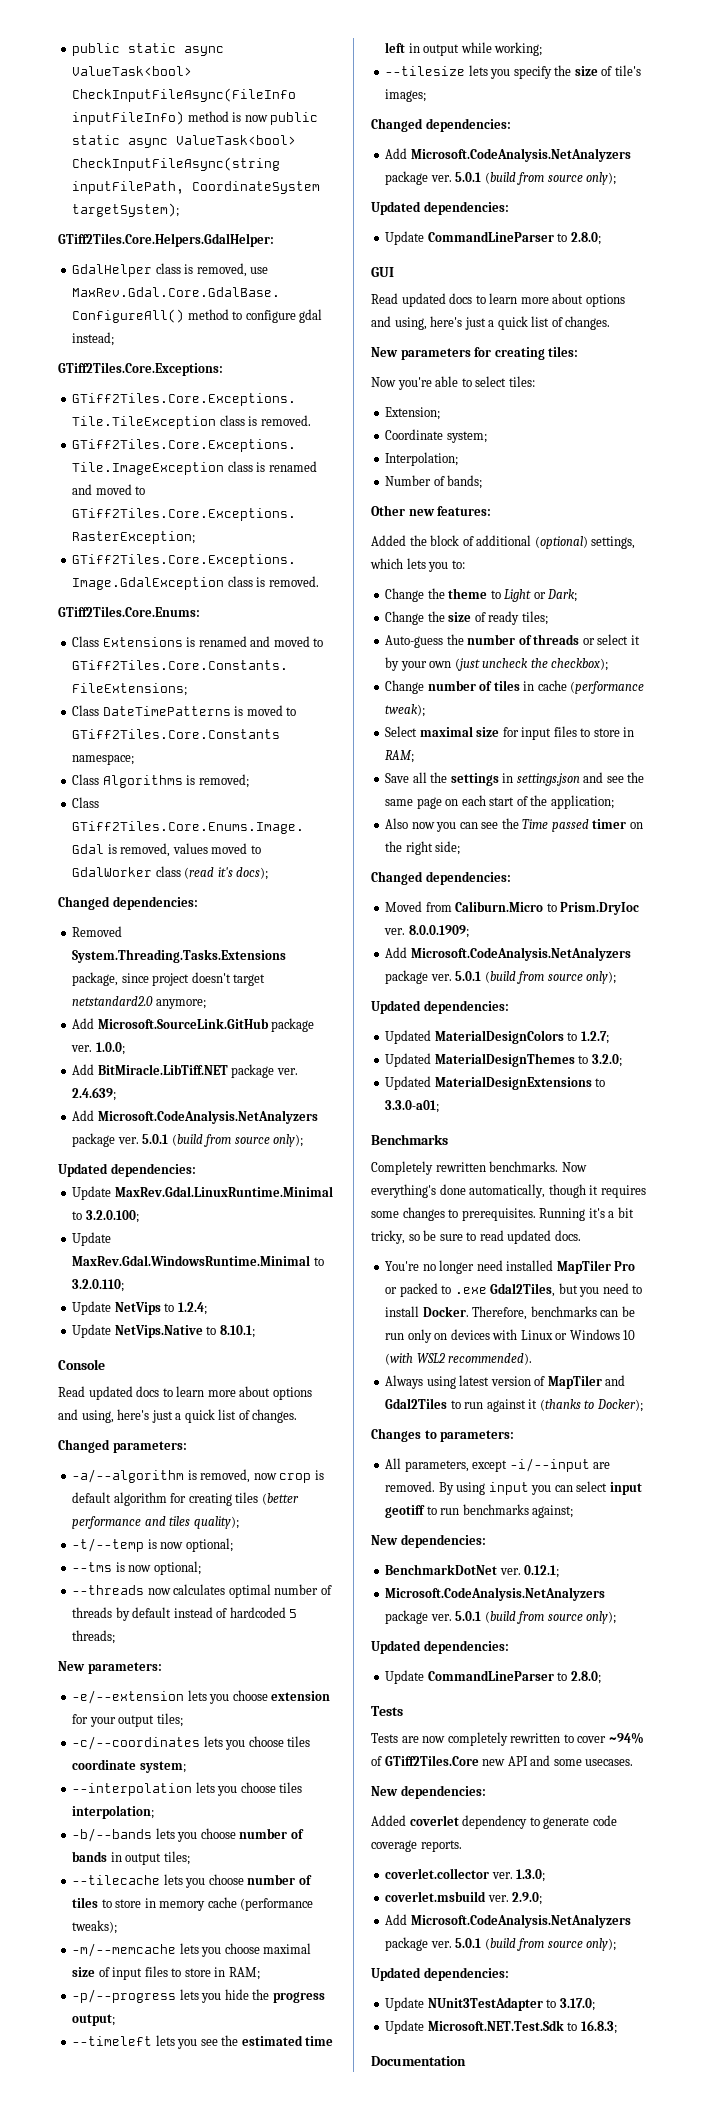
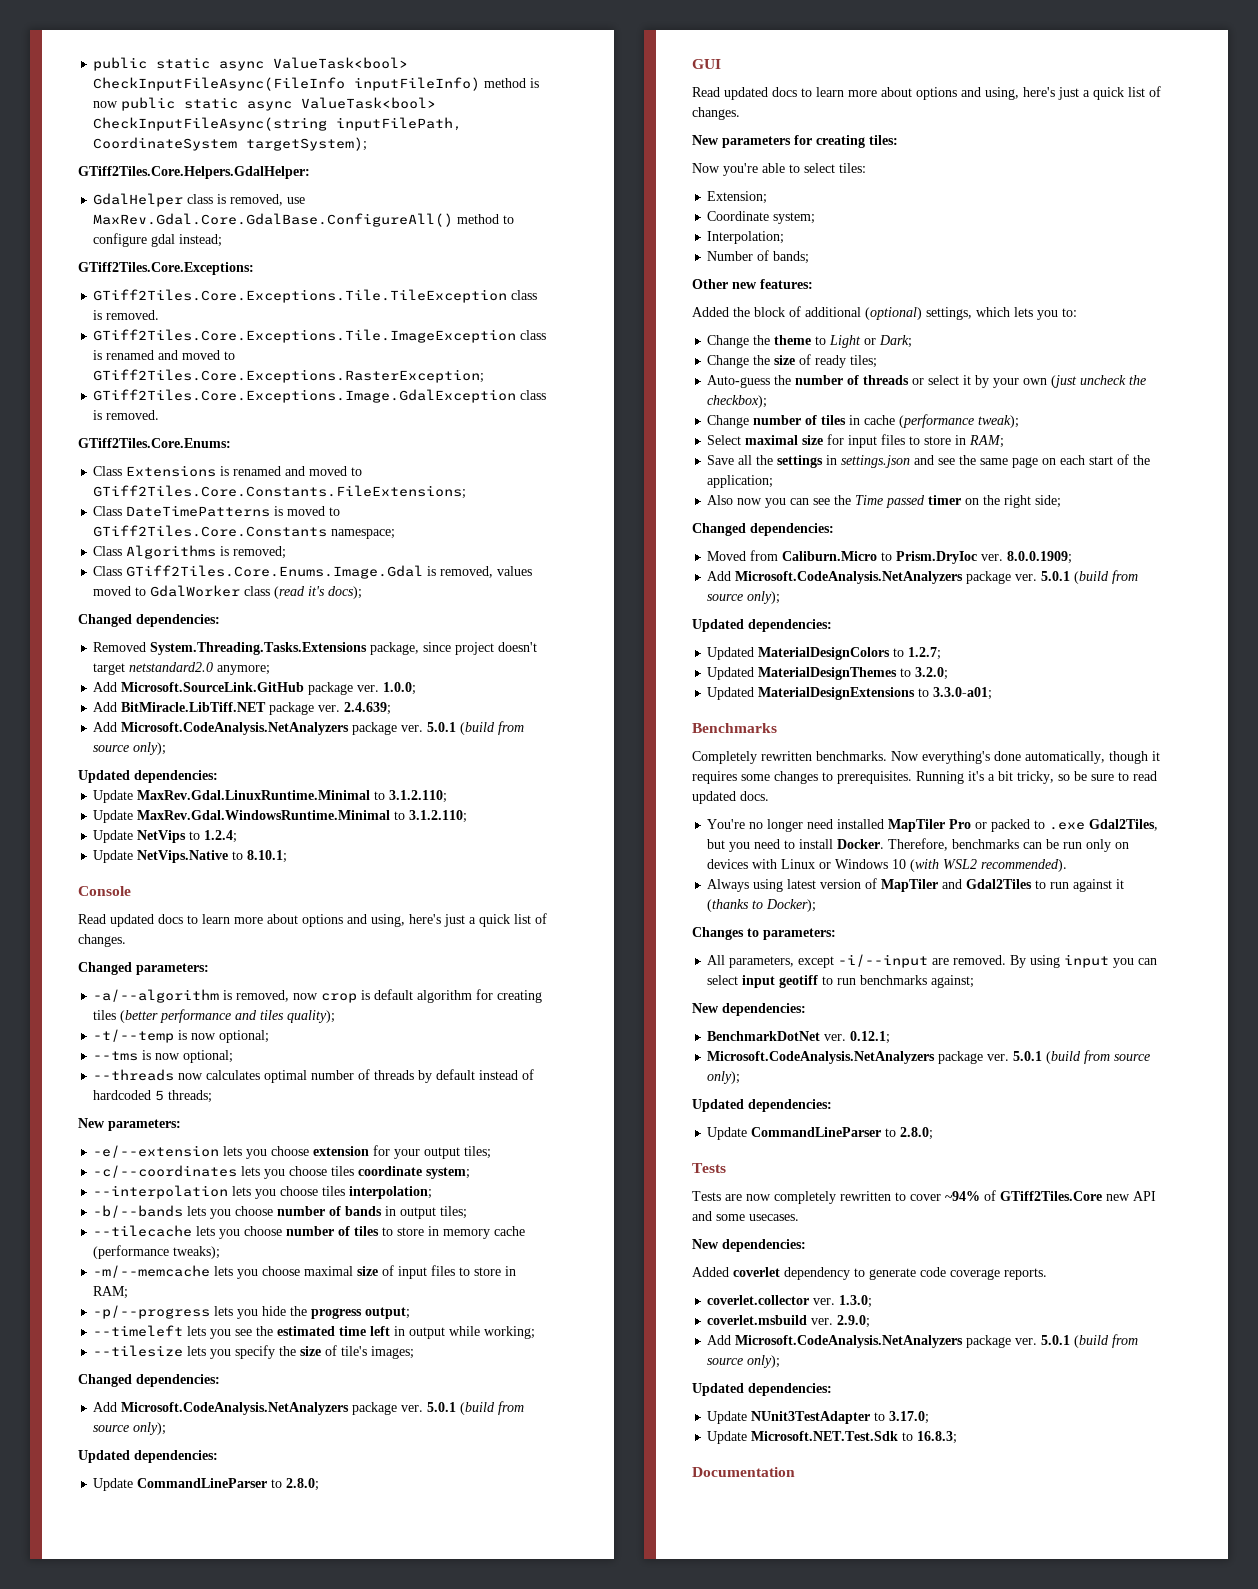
[85,1210,139,1223] 3.2.0.100; -> [389,790,448,803] 3.1.2.110;
[72,1279,125,1292] 3.2.0.110; -> [409,810,468,823] 3.1.2.110;

